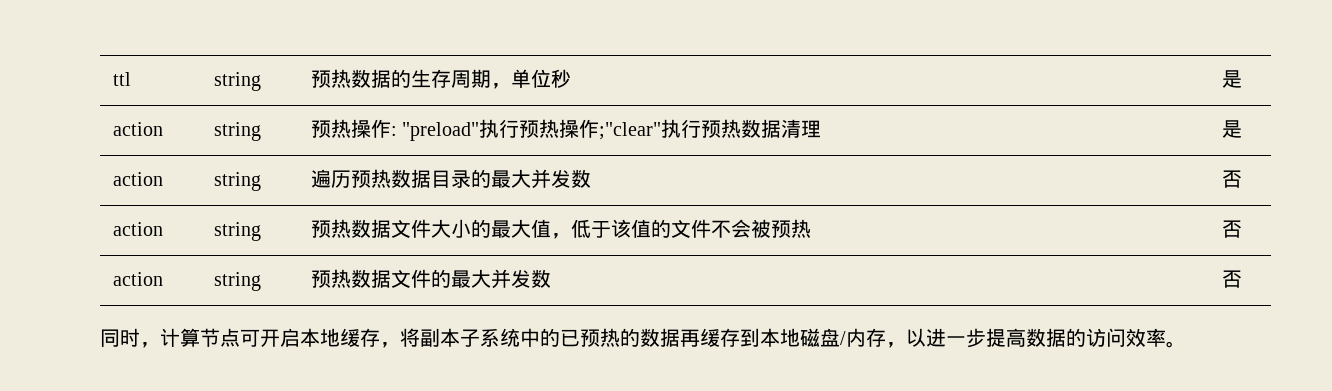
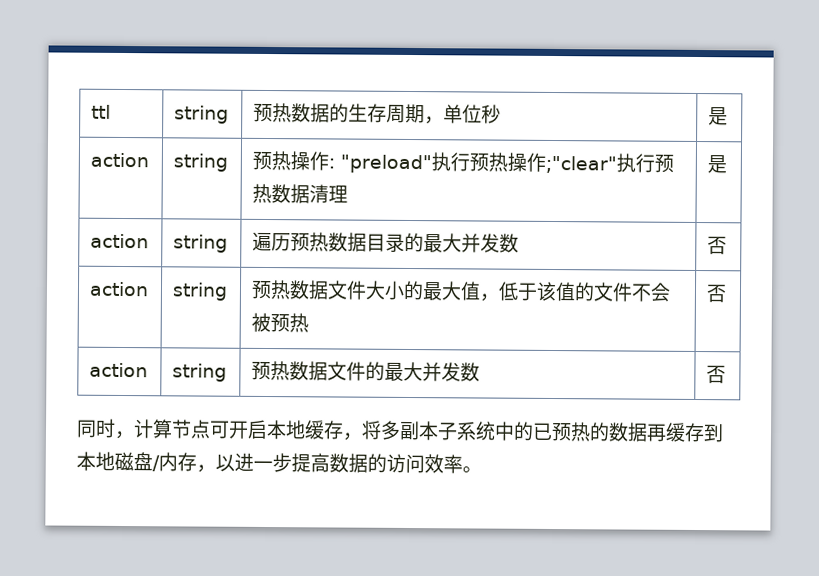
(420, 337) none -> [380,420,401,440] 多

